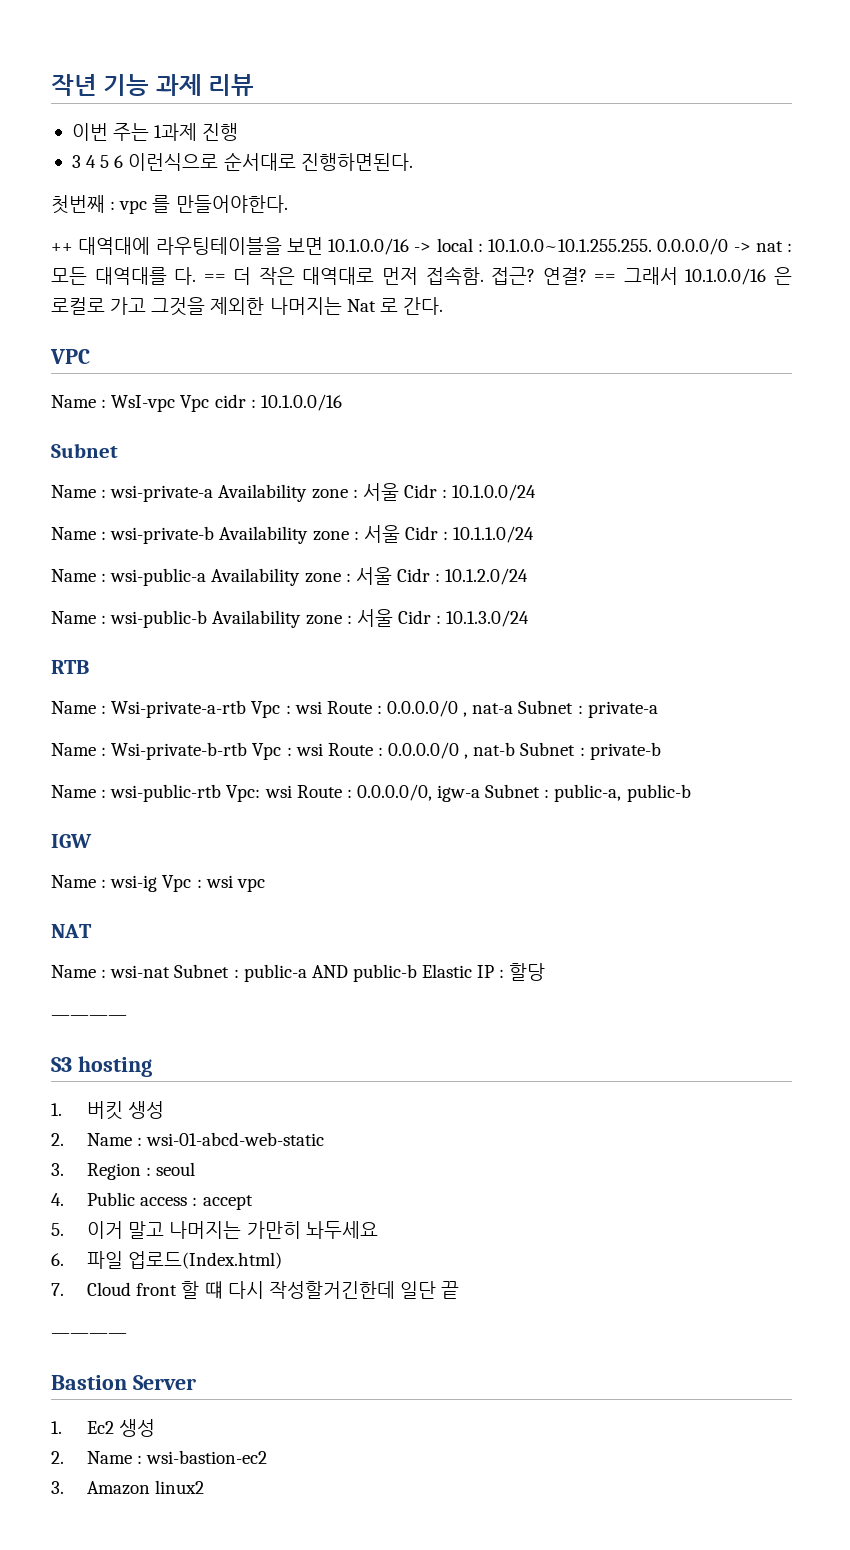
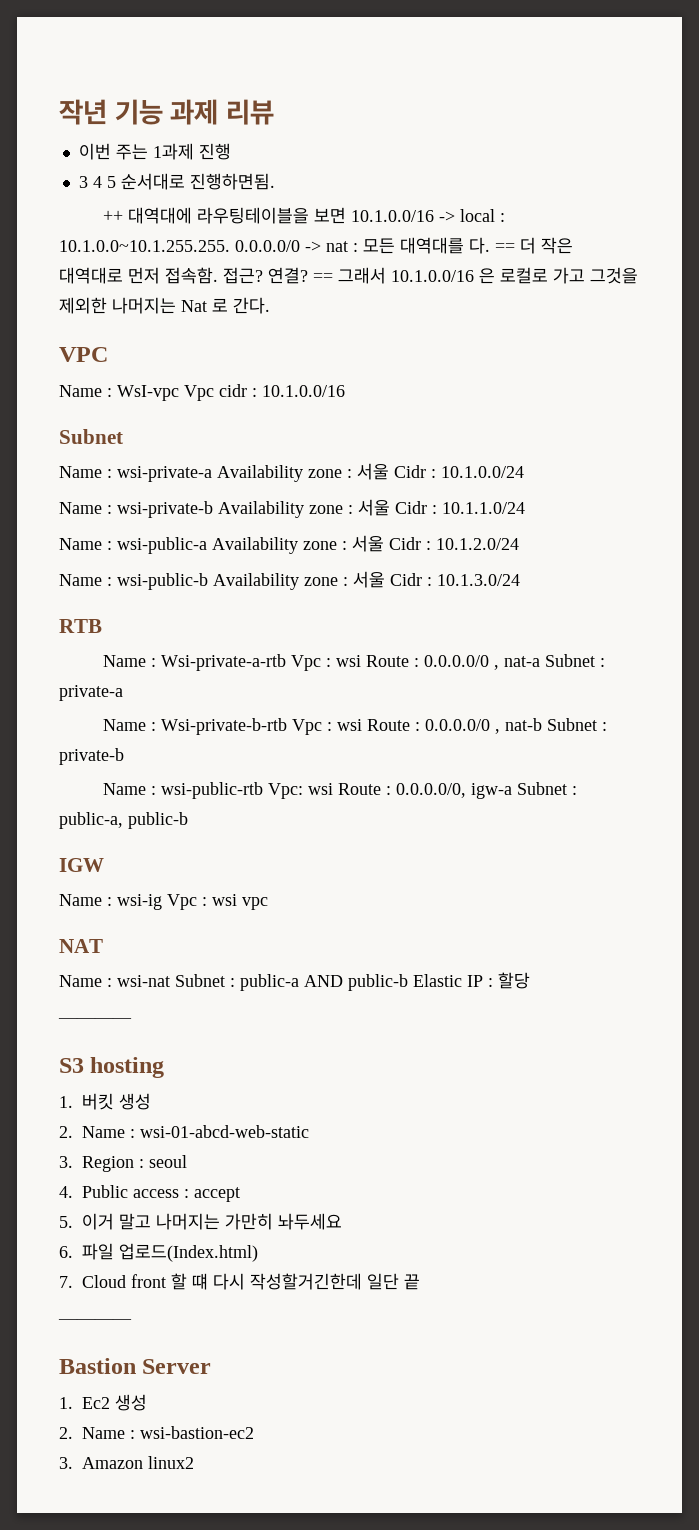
[114,152,413,171] [51,195,288,214] 6 이런식으로 순서대로 진행하면된다. // 첫번째 : vpc 를 만들어야한다. -> [120,173,275,190] 순서대로 진행하면됨.

